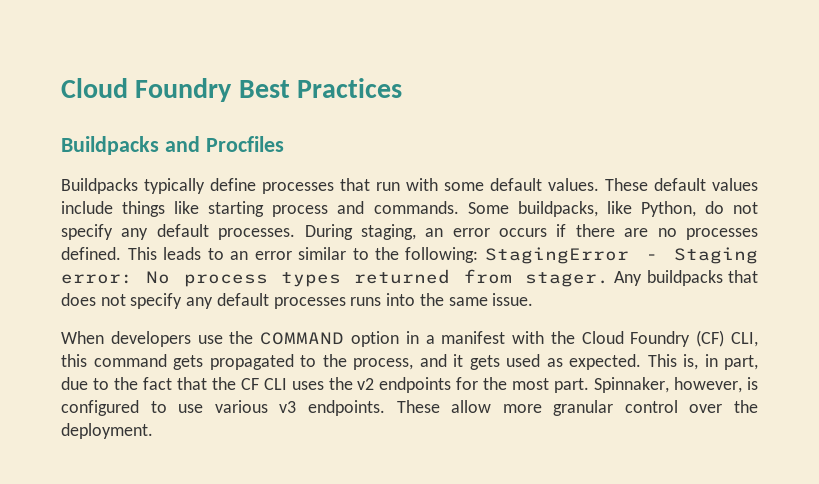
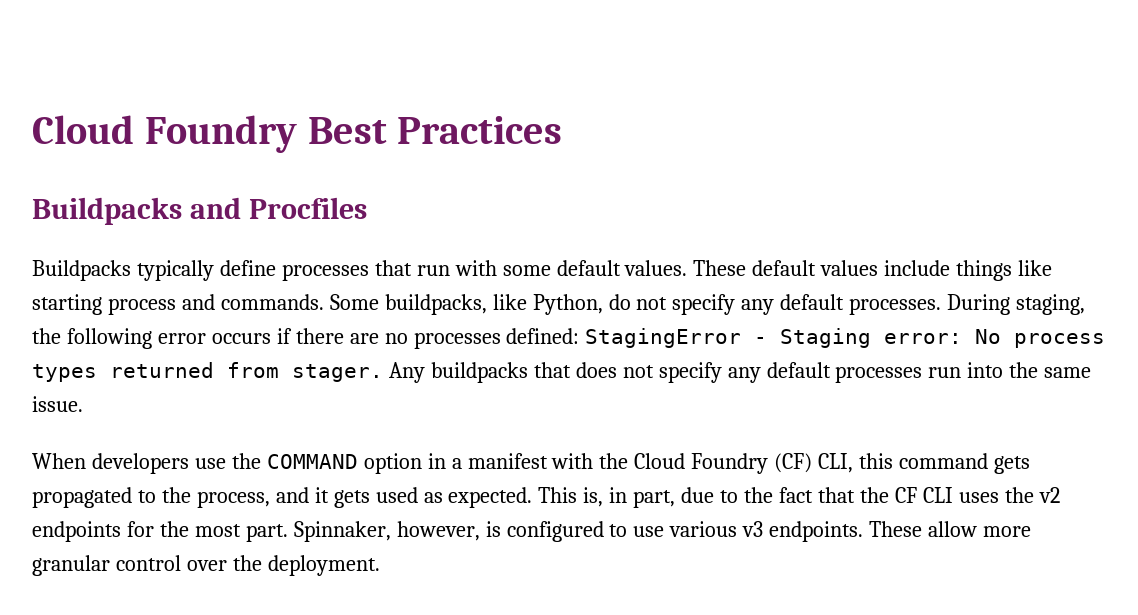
[425,228,444,237] an -> [32,328,152,349] the following
[61,247,479,263] defined. This leads to an error similar to the following: -> [506,328,580,344] defined:
[350,297,382,306] runs -> [928,367,962,378] run

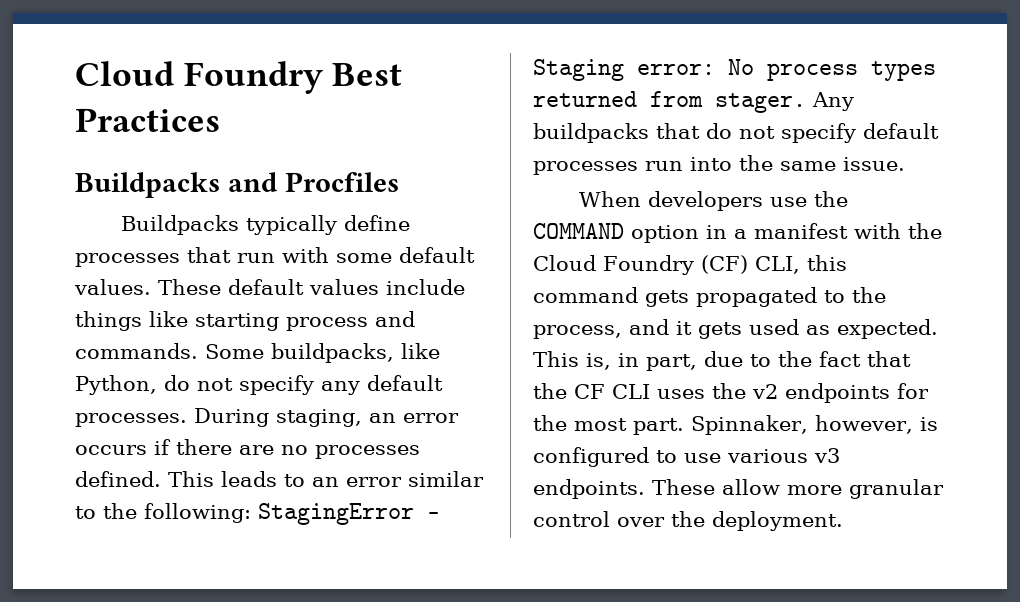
[32,328,152,349] the following -> [369,413,396,423] an
[506,328,580,344] defined: -> [75,471,484,487] [75,503,251,523] defined. This leads to an error similar to the following:
[575,362,761,383] does not specify any -> [706,123,856,143] do not specify

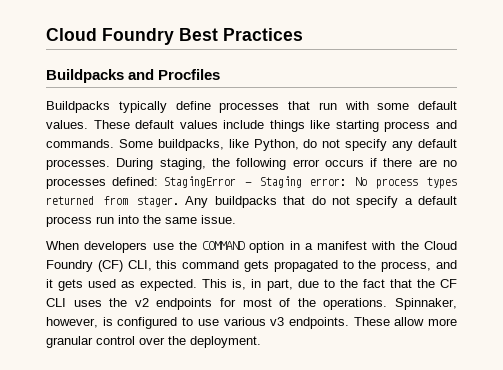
[369,413,396,423] an -> [211,158,287,170] the following
[75,471,484,487] [75,503,251,523] defined. This leads to an error similar to the following: -> [111,177,158,186] defined:
[863,123,939,139] [533,161,638,175] default processes -> [404,196,458,205] [46,216,92,227] a default process
[533,415,684,435] the most part. -> [242,298,388,310] most of the operations.

